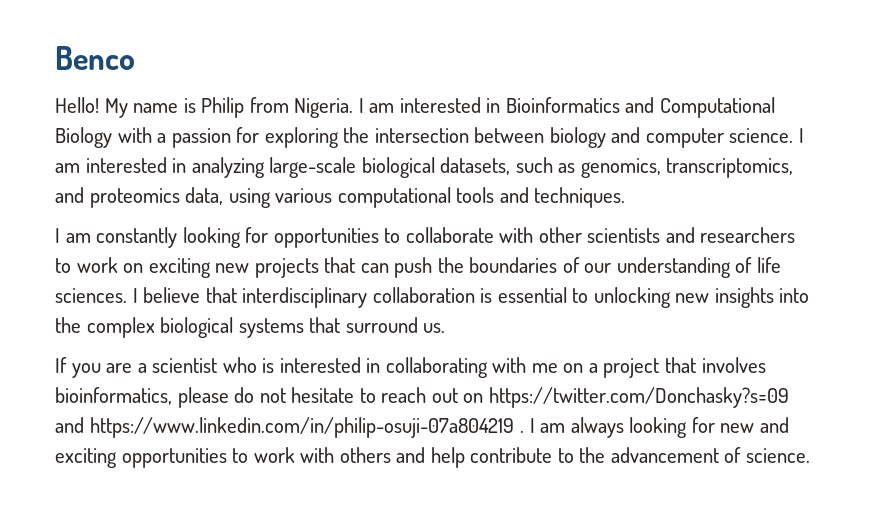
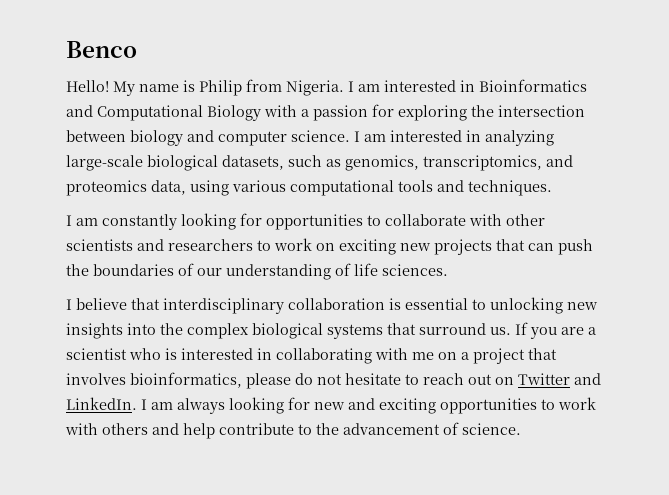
(127, 295) none -> (448, 270) //
(446, 328) // -> (511, 331) none
[488,387,789,408] [55,417,524,438] https://twitter.com/Donchasky?s=09 and https://www.linkedin.com/in/philip-osuji-07a804219 . -> [518,373,601,385] [66,397,137,410] Twitter and LinkedIn.

